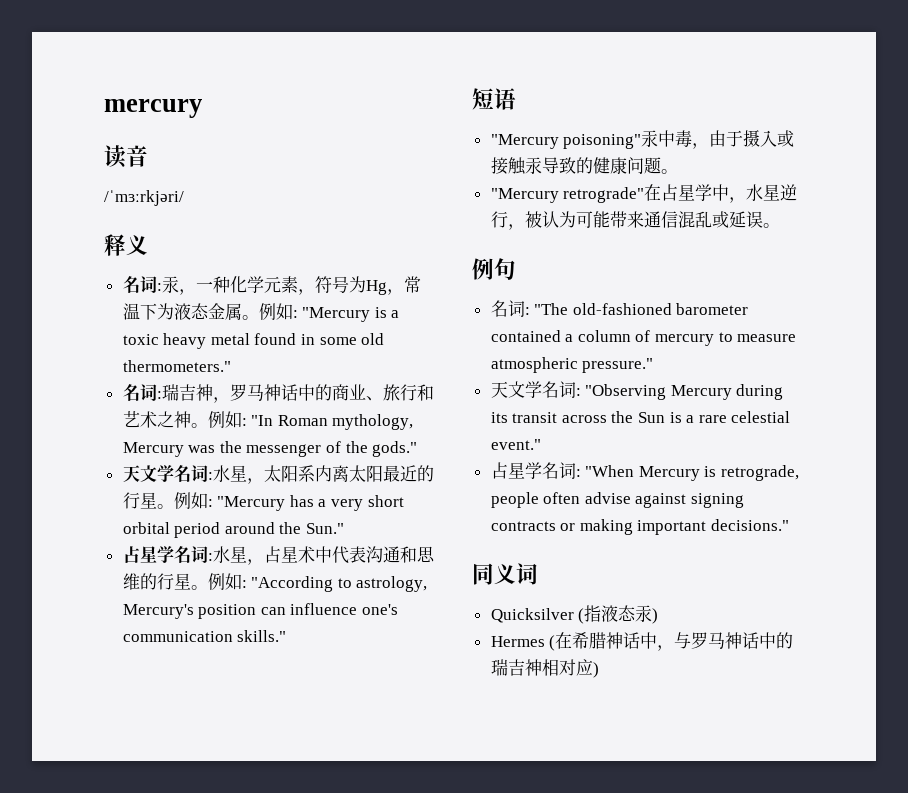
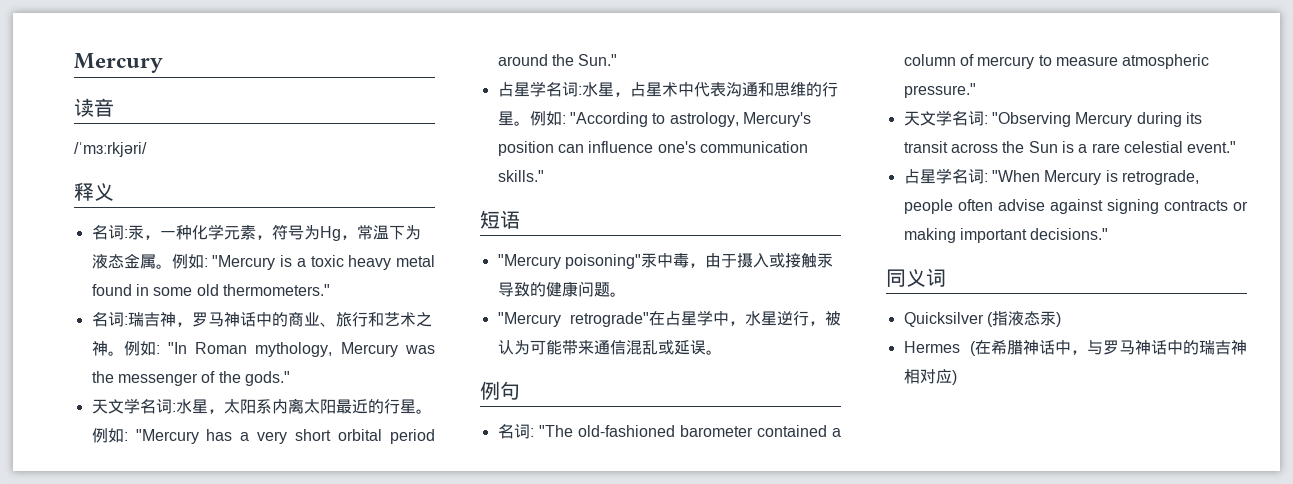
[104,99,202,118] mercury -> [74,53,163,73] Mercury

